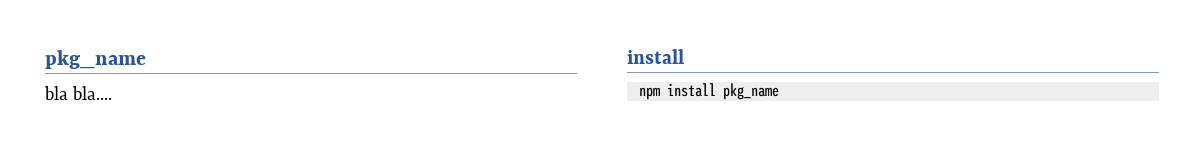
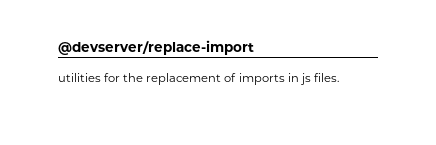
[45,50,146,69] [44,86,113,100] [627,49,684,64] [638,83,779,100] pkg_name // bla bla.... // install // npm install pkg_name -> [58,40,254,55] [58,73,339,85] @devserver/replace-import // utilities for the replacement of imports in js files.

